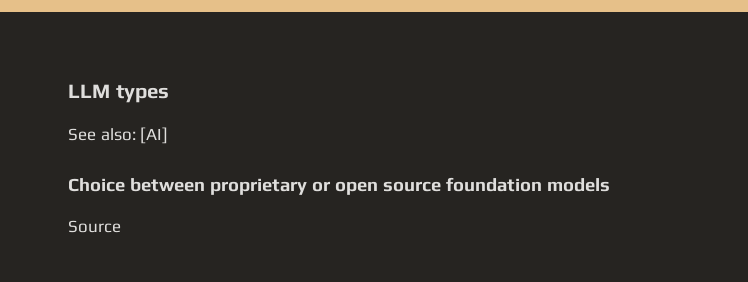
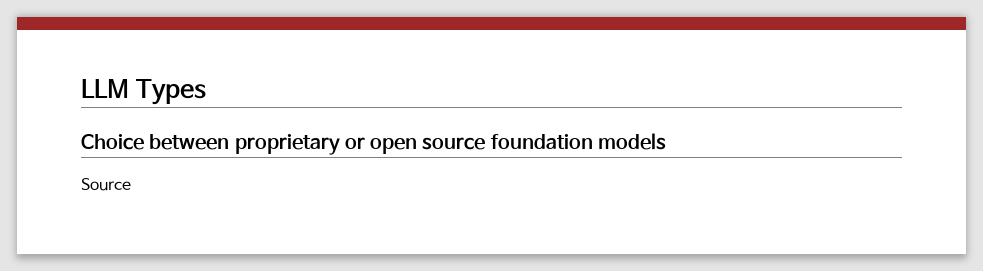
[115,85,169,103] [68,127,169,144] types // See also: [AI] -> [135,79,206,105] Types

